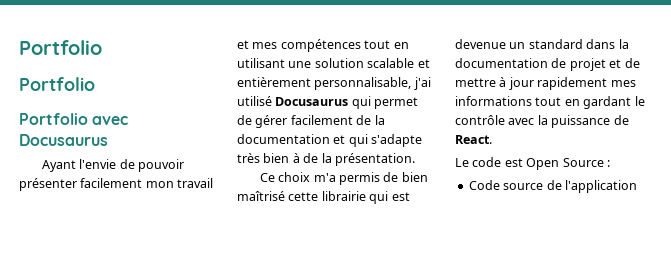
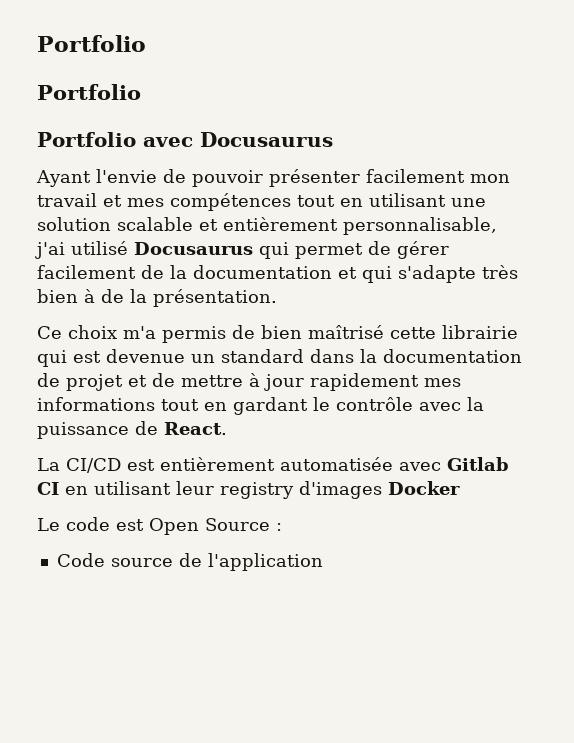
(492, 139) none -> [37,457,509,473] [37,481,460,499] // La CI/CD est entièrement automatisée avec Gitlab CI en utilisant leur registry d'images Docker

